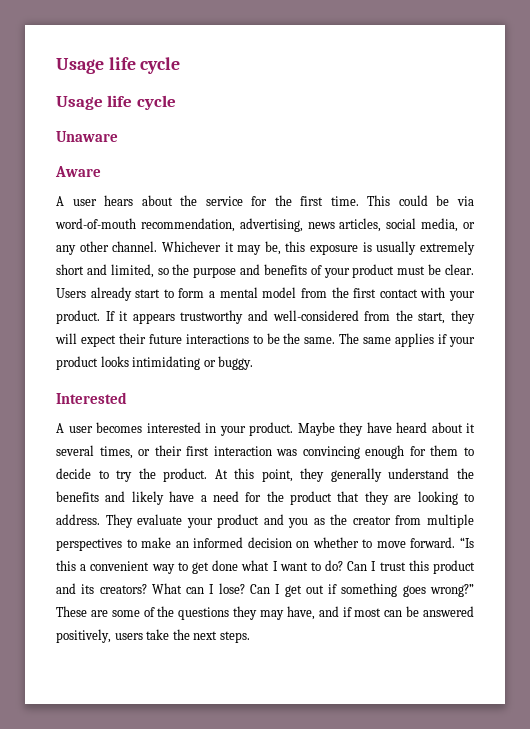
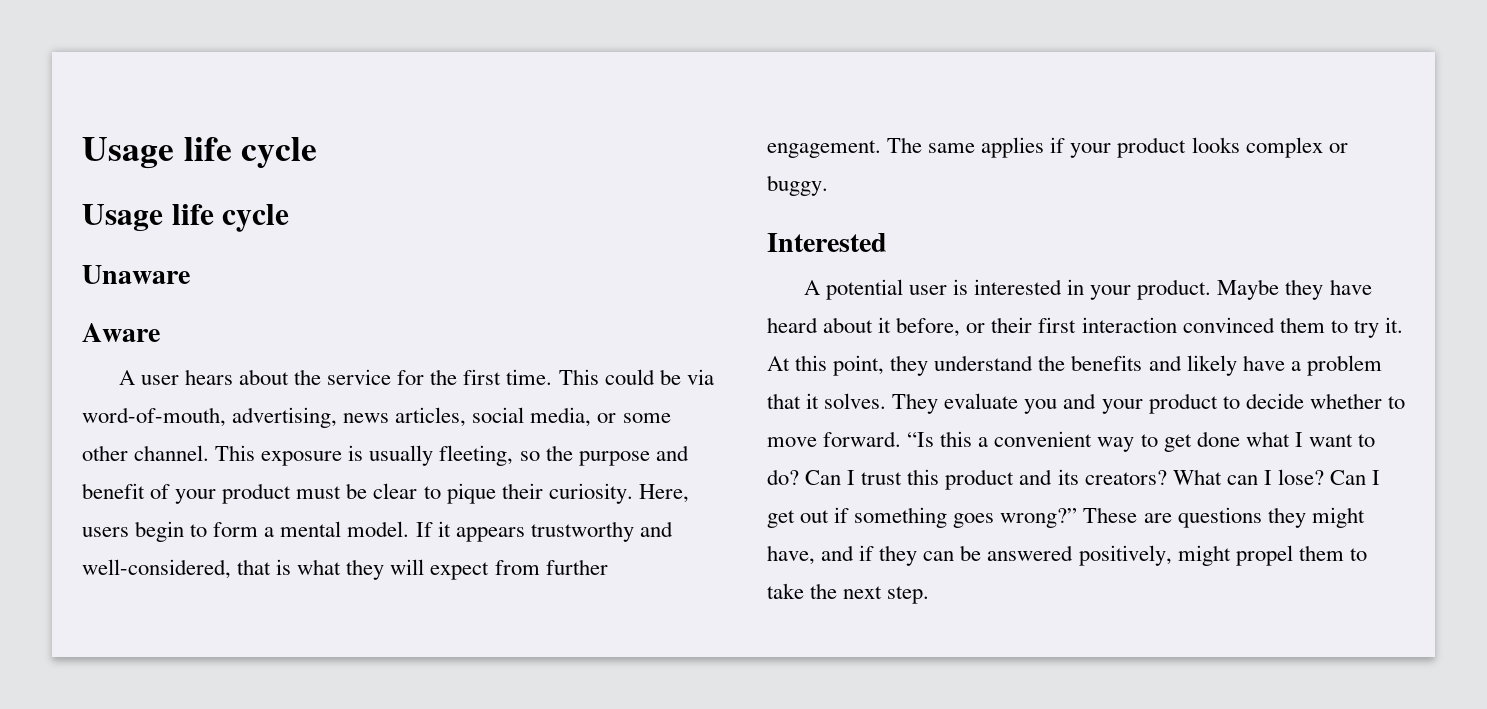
[55,218,235,232] word-of-mouth recommendation, -> [82,407,226,427] word-of-mouth,
[56,245,76,255] any -> [622,413,671,423] some
[161,241,475,255] [56,264,154,278] Whichever it may be, this exposure is usually extremely short and limited, -> [215,445,514,466] This exposure is usually fleeting,
[263,264,307,275] benefits -> [82,483,145,499] benefit
[445,264,475,275] [56,287,476,301] [56,310,100,324] clear. Users already start to form a mental model from the first contact with your product. -> [373,483,689,504] [82,521,410,542] clear to pique their curiosity. Here, users begin to form a mental model.
[272,310,476,324] [55,333,336,347] well-considered from the start, they will expect their future interactions to be the same. -> [82,559,608,580] [767,140,881,158] well-considered, that is what they will expect from further engagement.
[132,356,201,370] intimidating -> [1245,137,1323,158] complex
[68,422,142,433] user becomes -> [825,279,969,300] potential user is
[56,445,133,459] several times, -> [896,317,961,337] before,
[276,445,474,459] [56,468,208,482] was convincing enough for them to decide to try the product. -> [1182,317,1403,338] convinced them to try it.
[330,468,382,482] generally -> (929, 365) none
[212,491,474,505] [56,514,474,528] [56,537,310,551] need for the product that they are looking to address. They evaluate your product and you as the creator from multiple perspectives to make an informed decision on -> [1306,355,1382,376] [767,393,1304,414] problem that it solves. They evaluate you and your product to decide
[111,606,175,617] some of the -> (1172, 518) none
[260,610,284,620] may -> [1311,507,1365,528] might
[354,608,382,617] most -> [879,545,918,566] they
[114,633,143,640] users -> [1177,545,1367,566] might propel them to
[219,631,250,643] steps. -> [887,586,930,604] step.

